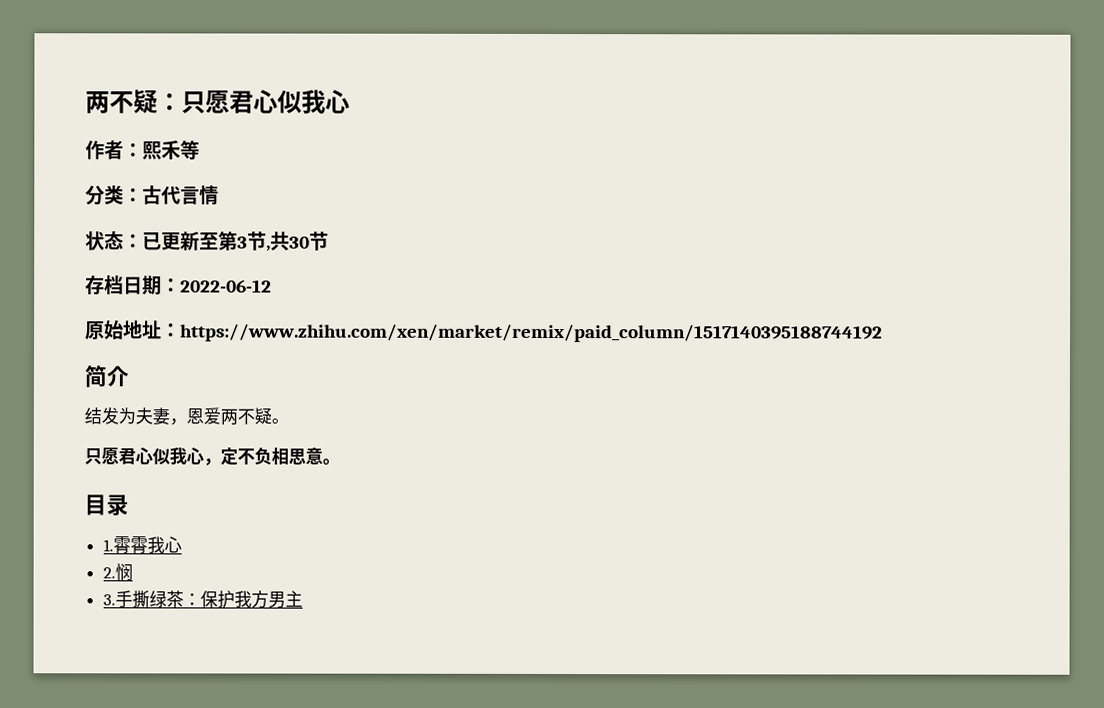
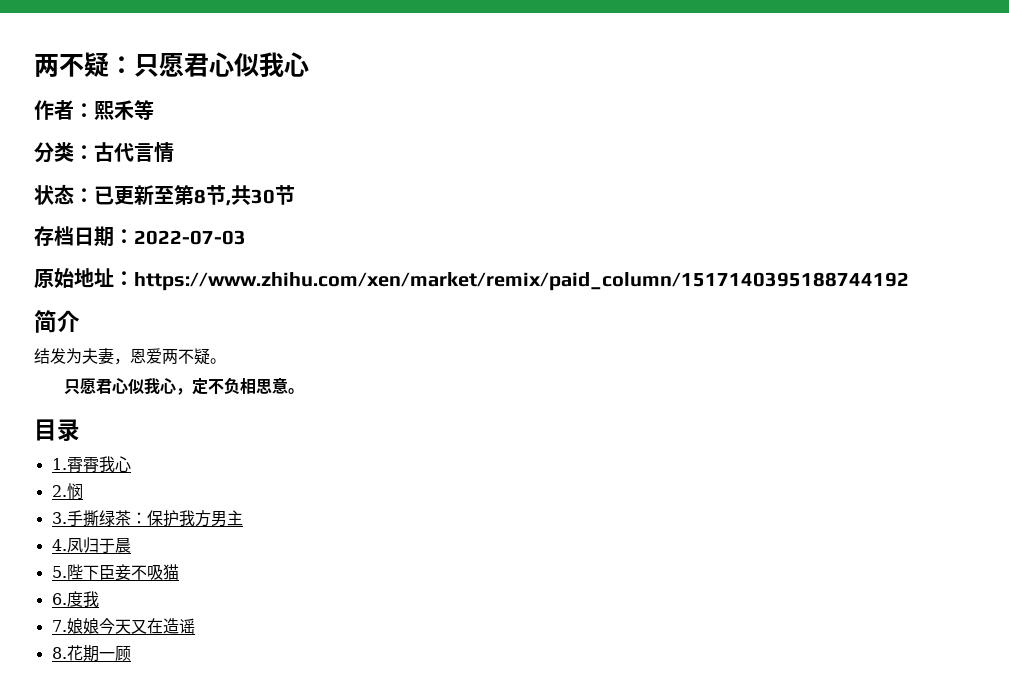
[237,236,248,249] 3 -> [194,189,206,204] 8
[180,279,272,293] 2022-06-12 -> [134,230,246,245] 2022-07-03
(303, 599) none -> [51,537,131,553] [51,564,179,581] [51,591,99,607] [51,618,195,634] [51,645,131,662] // 4.凤归于晨 // 5.陛下臣妾不吸猫 // 6.度我 // 7.娘娘今天又在造谣 // 8.花期一顾

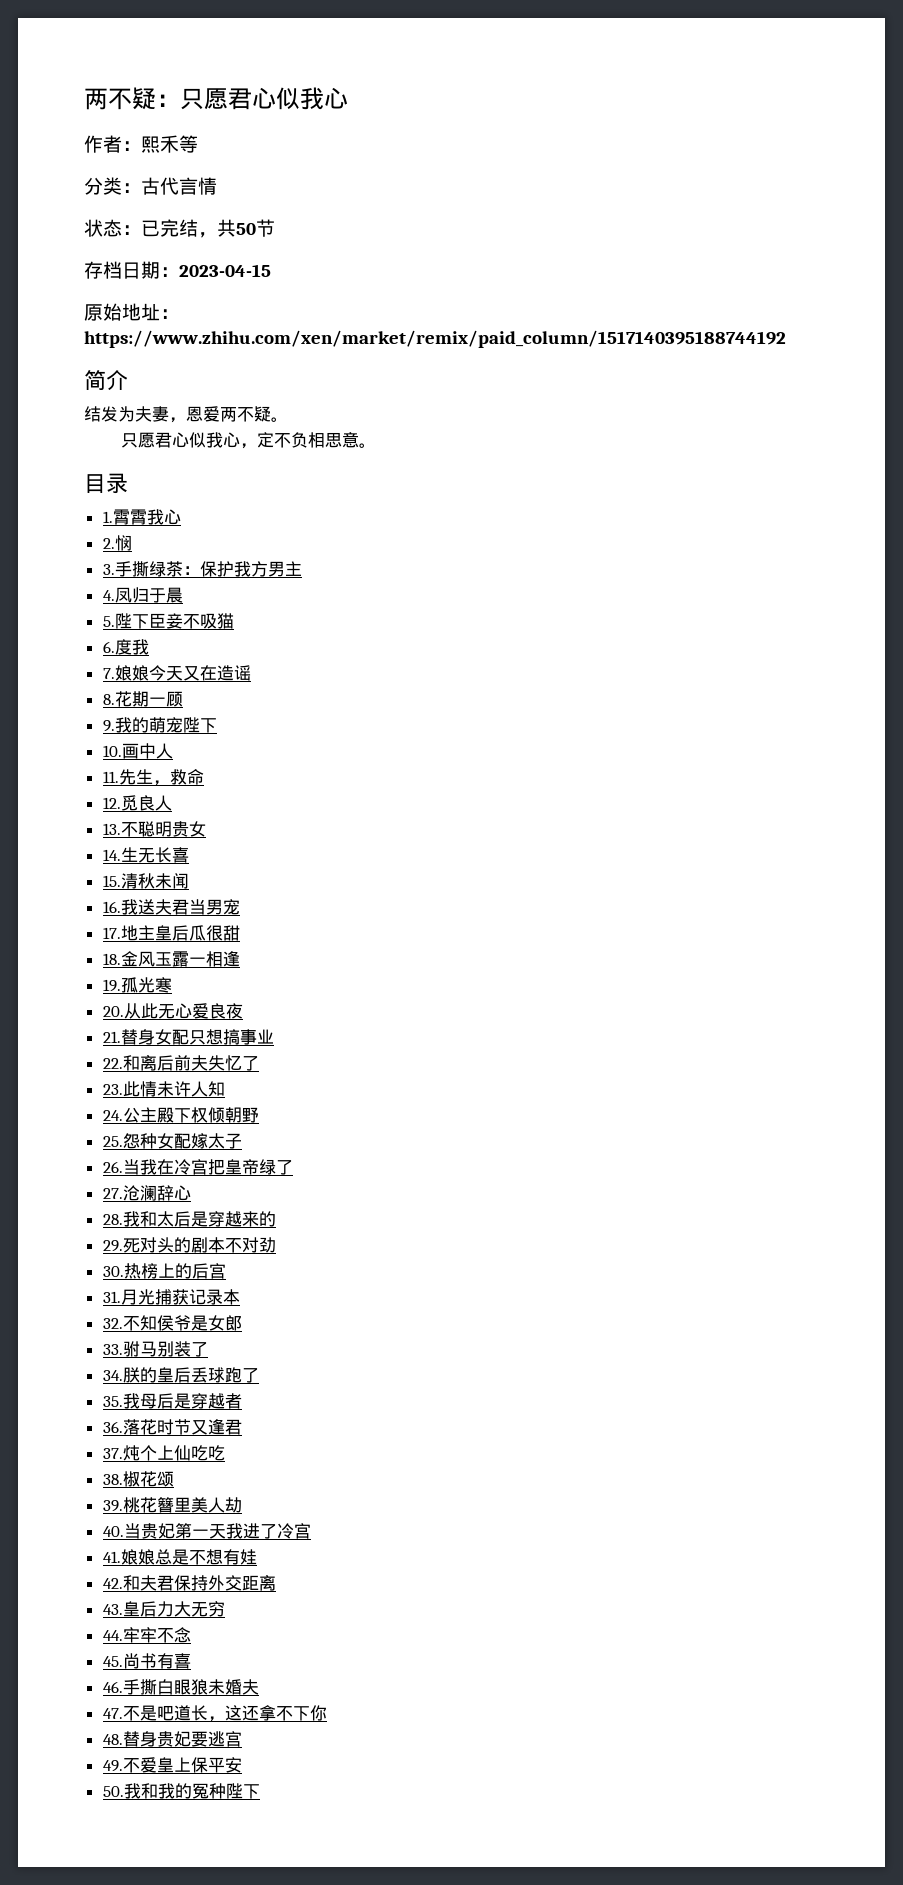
[114,185,275,206] 更新至第8节,共30 -> [160,219,256,238] 完结，共50
[134,230,246,245] 2022-07-03 -> [179,264,271,277] 2023-04-15
(131, 653) none -> [102,717,217,733] [102,743,173,759] [102,769,204,786] [102,795,172,811] [102,821,206,837] [102,847,189,863] [102,873,189,889] [102,899,240,915] [102,925,240,941] [102,951,240,967] [102,977,172,993] [102,1003,243,1019] [102,1029,274,1045] [102,1055,259,1071] [102,1081,225,1097] [102,1107,259,1123] [102,1133,242,1149] [102,1159,293,1175] [102,1185,191,1201] [102,1211,276,1227] [102,1237,276,1253] [102,1263,226,1279] [102,1289,240,1305] [102,1315,242,1331] [102,1341,208,1357] [102,1367,259,1383] [102,1393,242,1409] [102,1419,242,1435] [102,1445,225,1461] [102,1471,174,1487] [102,1497,242,1513] [102,1523,311,1539] [102,1549,257,1565] [102,1575,276,1591] [102,1601,225,1617] [102,1627,191,1643] [102,1653,191,1669] [102,1679,259,1695] [102,1705,327,1722] [102,1731,242,1747] [102,1757,242,1773] [102,1783,260,1799] // 9.我的萌宠陛下 // 10.画中人 // 11.先生，救命 // 12.觅良人 // 13.不聪明贵女 // 14.生无长喜 // 15.清秋未闻 // 16.我送夫君当男宠 // 17.地主皇后瓜很甜 // 18.金风玉露一相逢 // 19.孤光寒 // 20.从此无心爱良夜 // 21.替身女配只想搞事业 // 22.和离后前夫失忆了 // 23.此情未许人知 // 24.公主殿下权倾朝野 // 25.怨种女配嫁太子 // 26.当我在冷宫把皇帝绿了 // 27.沧澜辞心 // 28.我和太后是穿越来的 // 29.死对头的剧本不对劲 // 30.热榜上的后宫 // 31.月光捕获记录本 // 32.不知侯爷是女郎 // 33.驸马别装了 // 34.朕的皇后丢球跑了 // 35.我母后是穿越者 // 36.落花时节又逢君 // 37.炖个上仙吃吃 // 38.椒花颂 // 39.桃花簪里美人劫 // 40.当贵妃第一天我进了冷宫 // 41.娘娘总是不想有娃 // 42.和夫君保持外交距离 // 43.皇后力大无穷 // 44.牢牢不念 // 45.尚书有喜 // 46.手撕白眼狼未婚夫 // 47.不是吧道长，这还拿不下你 // 48.替身贵妃要逃宫 // 49.不爱皇上保平安 // 50.我和我的冤种陛下

